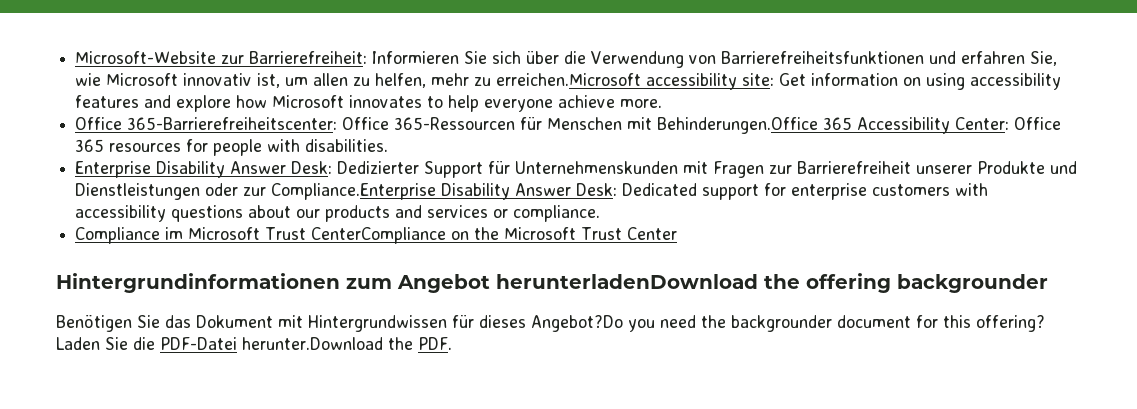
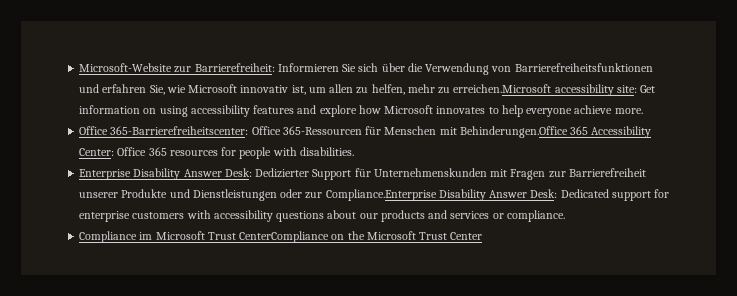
[56,273,1048,293] [56,314,1045,332] [56,337,452,350] // Hintergrundinformationen zum Angebot herunterladenDownload the offering backgrounder // Benötigen Sie das Dokument mit Hintergrundwissen für dieses Angebot?Do you need the backgrounder document for this offering? Laden Sie die PDF-Datei herunter.Download the PDF. -> (483, 236) none

